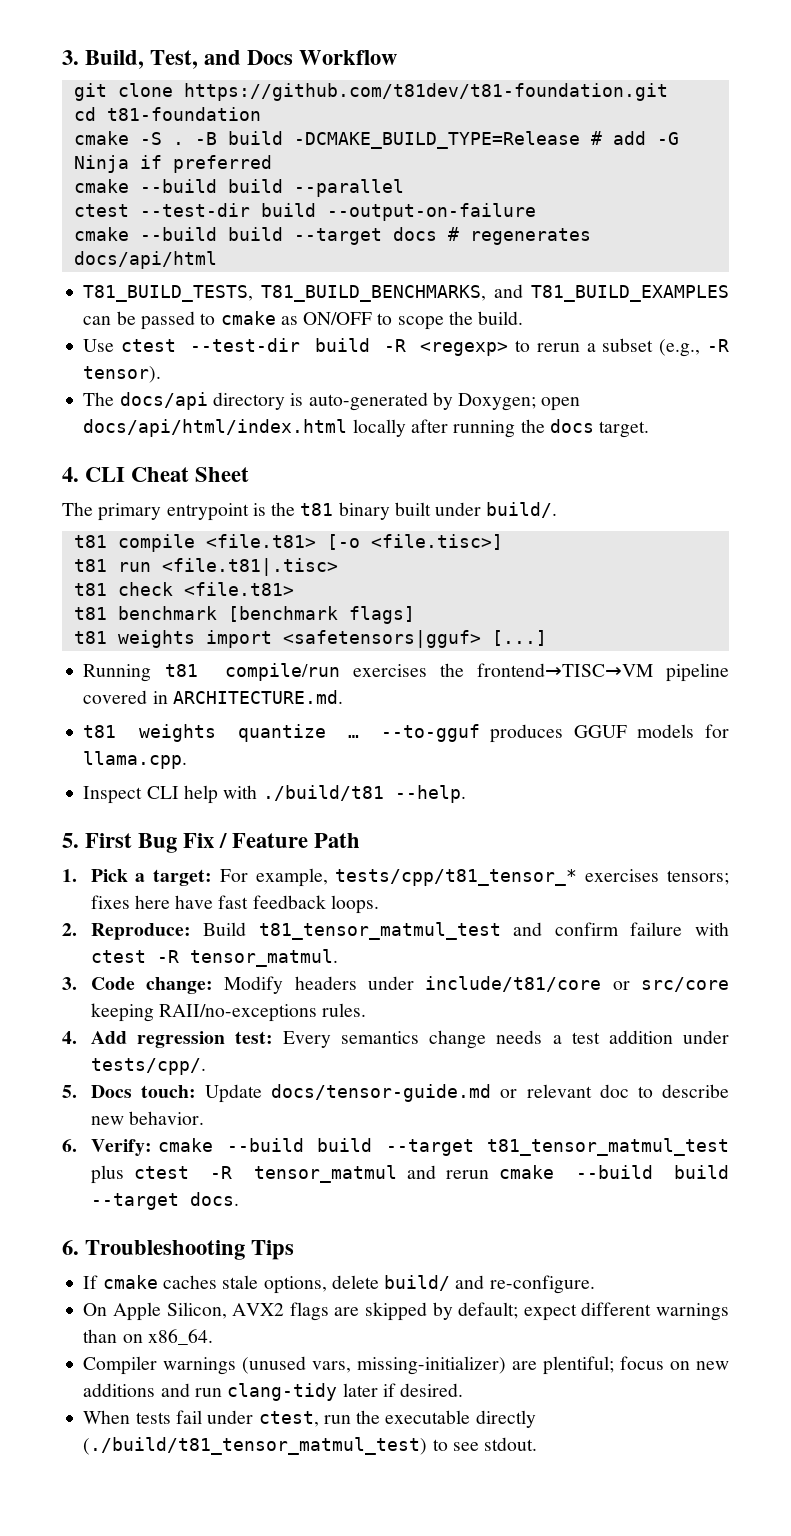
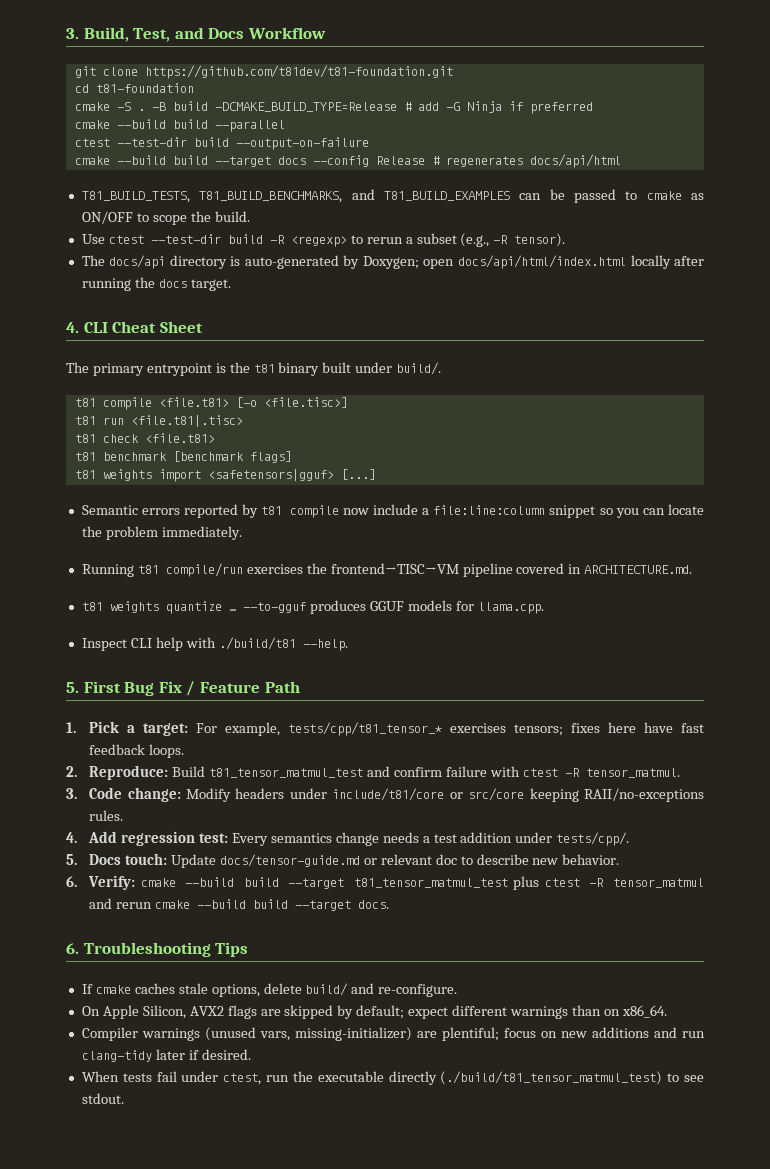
(437, 234) none -> [312,155,425,167] --config Release
(547, 638) none -> [81,504,704,518] [81,526,242,540] // Semantic errors reported by t81 compile now include a file:line:column snippet so you can locate the problem immediately.

